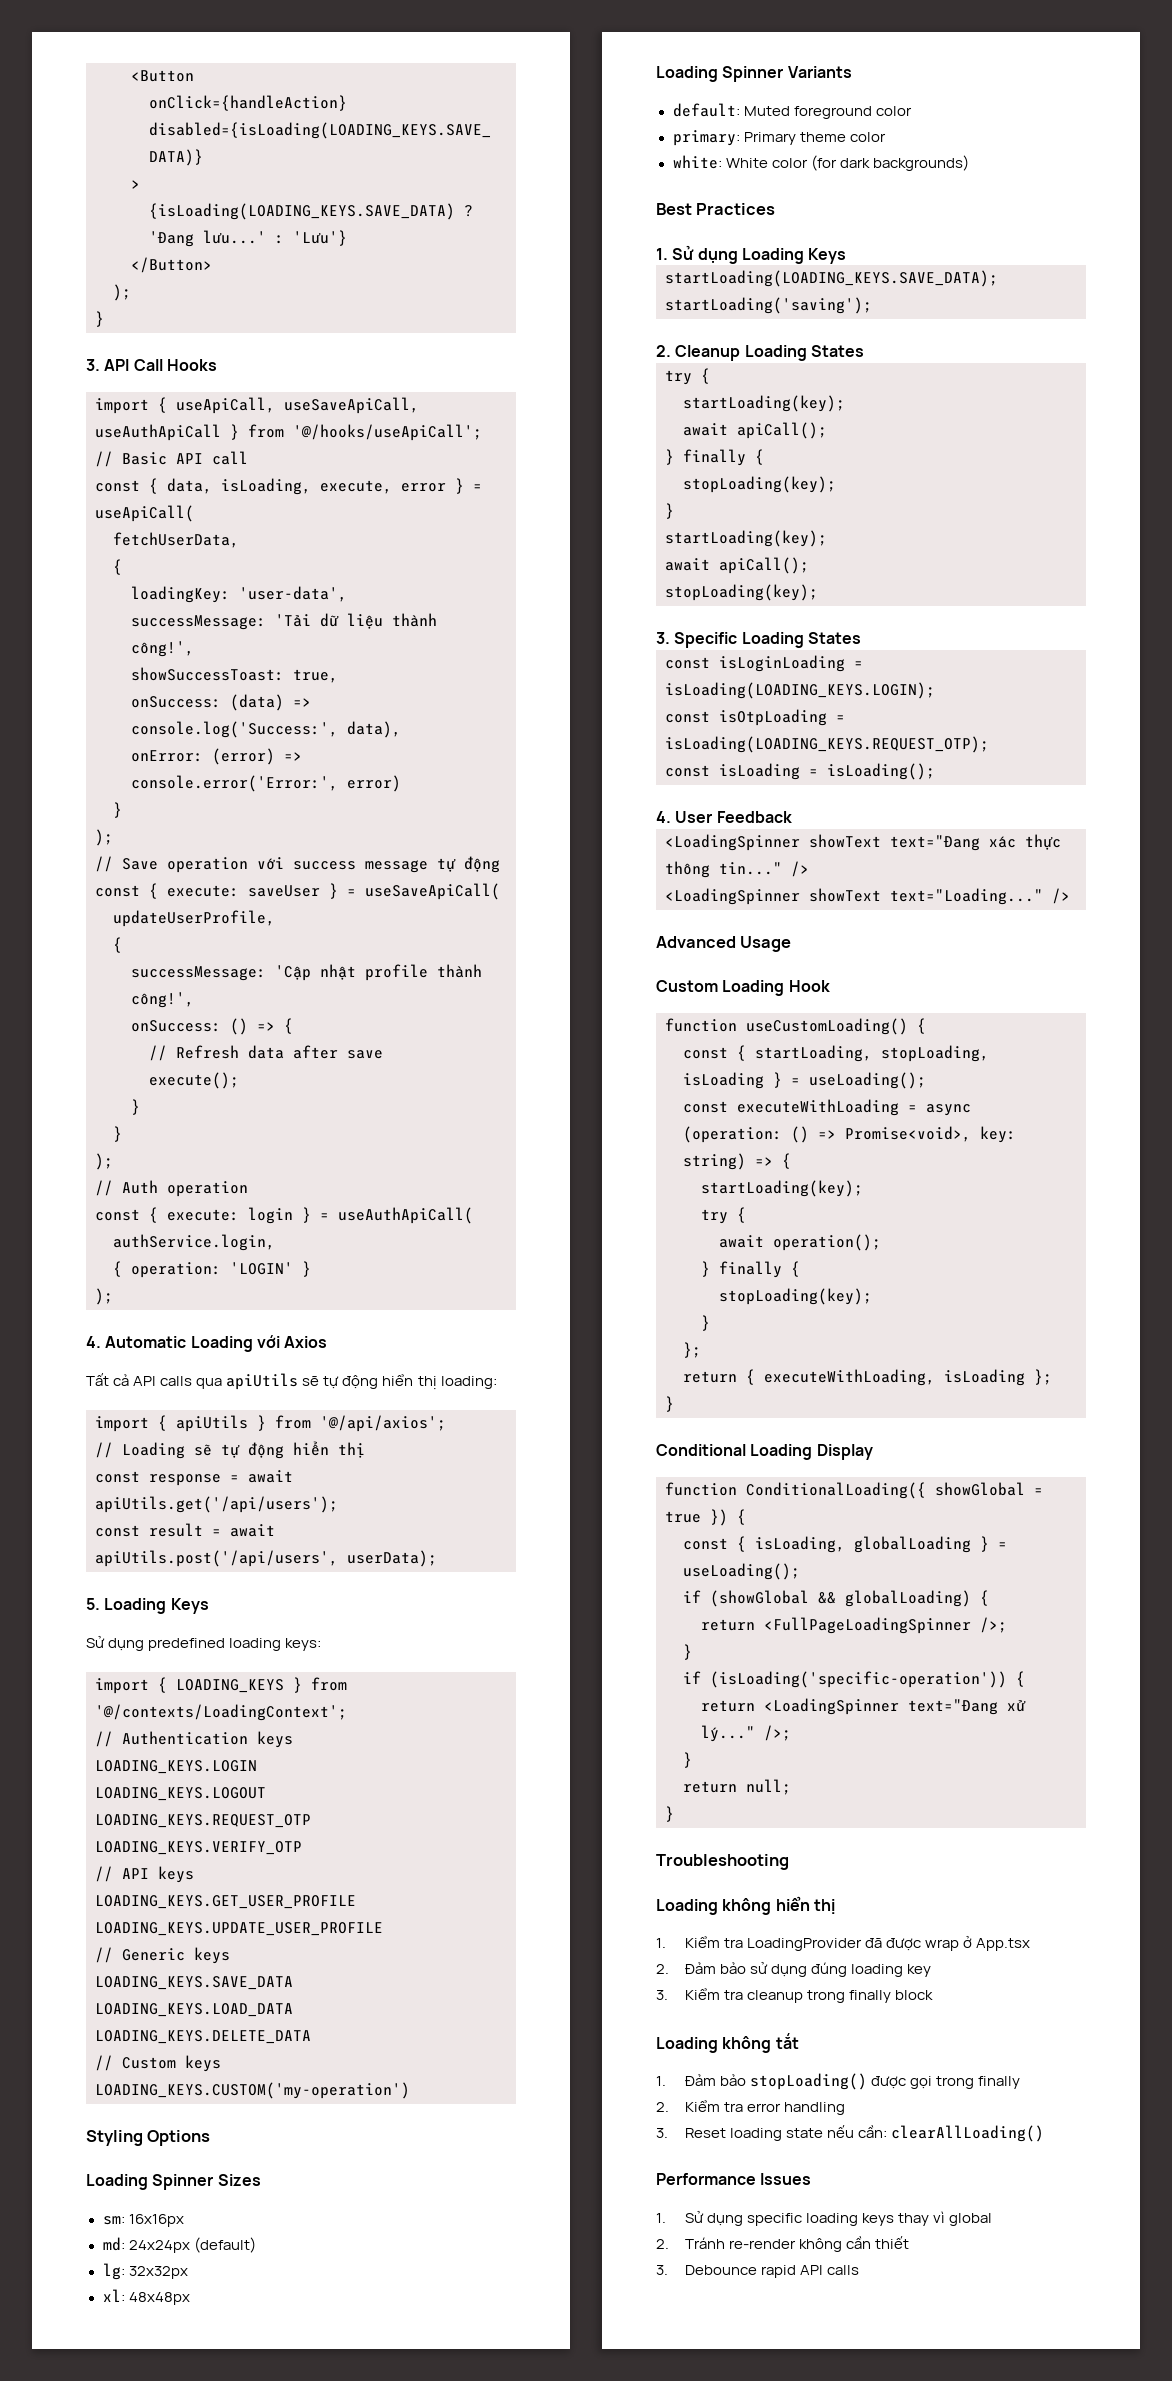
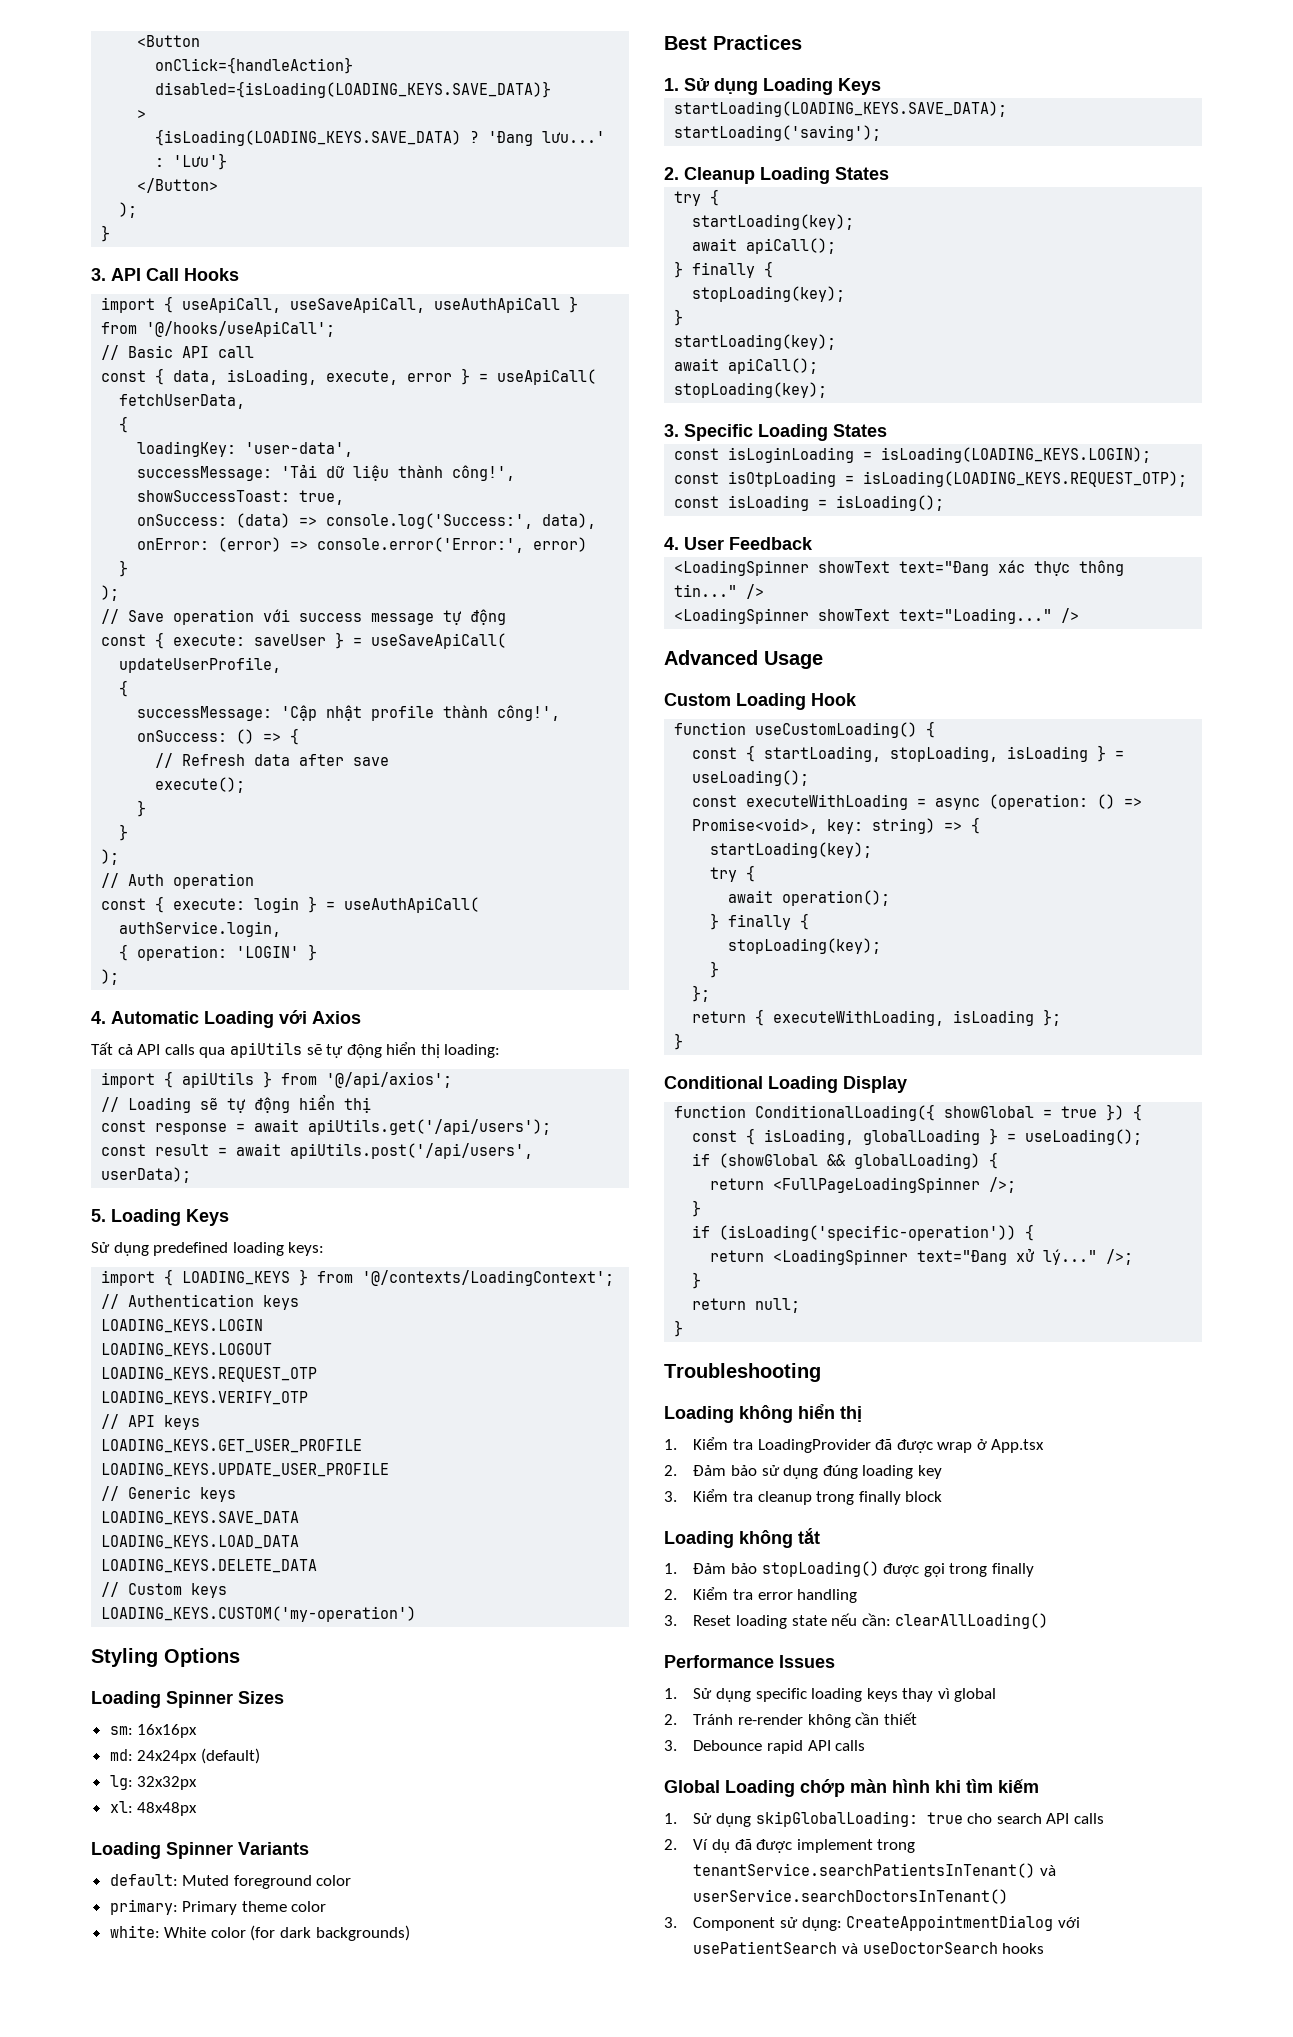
(859, 2270) none -> [664,1779,1039,1797] [664,1811,1104,1827] [664,1839,916,1853] [693,1863,1056,1878] [693,1889,1009,1904] [664,1915,1080,1931] [693,1941,1045,1954] // Global Loading chớp màn hình khi tìm kiếm // 1. Sử dụng skipGlobalLoading: true cho search API calls // 2. Ví dụ đã được implement trong tenantService.searchPatientsInTenant() và userService.searchDoctorsInTenant() // 3. Component sử dụng: CreateAppointmentDialog với usePatientSearch và useDoctorSearch hooks

